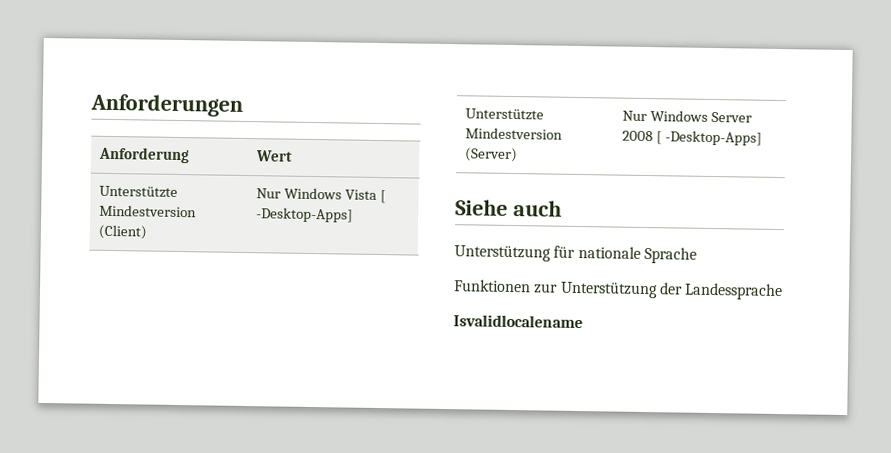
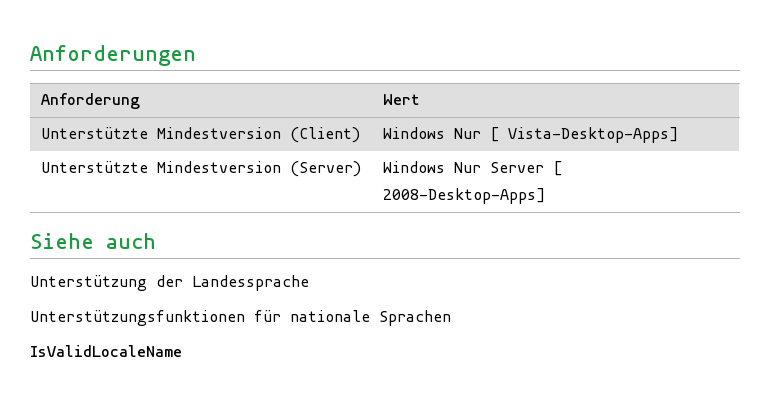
[256,187,386,204] [256,207,354,223] [465,108,545,121] [465,127,564,140] [464,147,519,163] [622,110,752,123] [622,130,762,146] [455,199,562,217] [454,245,697,264] [454,279,784,301] [453,314,583,329] Nur Windows Vista [ -Desktop-Apps] // Unterstützte Mindestversion (Server) | Nur Windows Server 2008 [ -Desktop-Apps] // Siehe auch // Unterstützung für nationale Sprache // Funktionen zur Unterstützung der Landessprache // Isvalidlocalename -> [382,127,678,143] [40,161,361,177] [382,161,562,176] [382,188,545,204] [30,233,156,249] [30,275,309,291] [30,310,451,326] [30,345,182,357] Windows Nur [ Vista-Desktop-Apps] // Unterstützte Mindestversion (Server) | Windows Nur Server [ 2008-Desktop-Apps] // Siehe auch // Unterstützung der Landessprache // Unterstützungsfunktionen für nationale Sprachen // IsValidLocaleName

